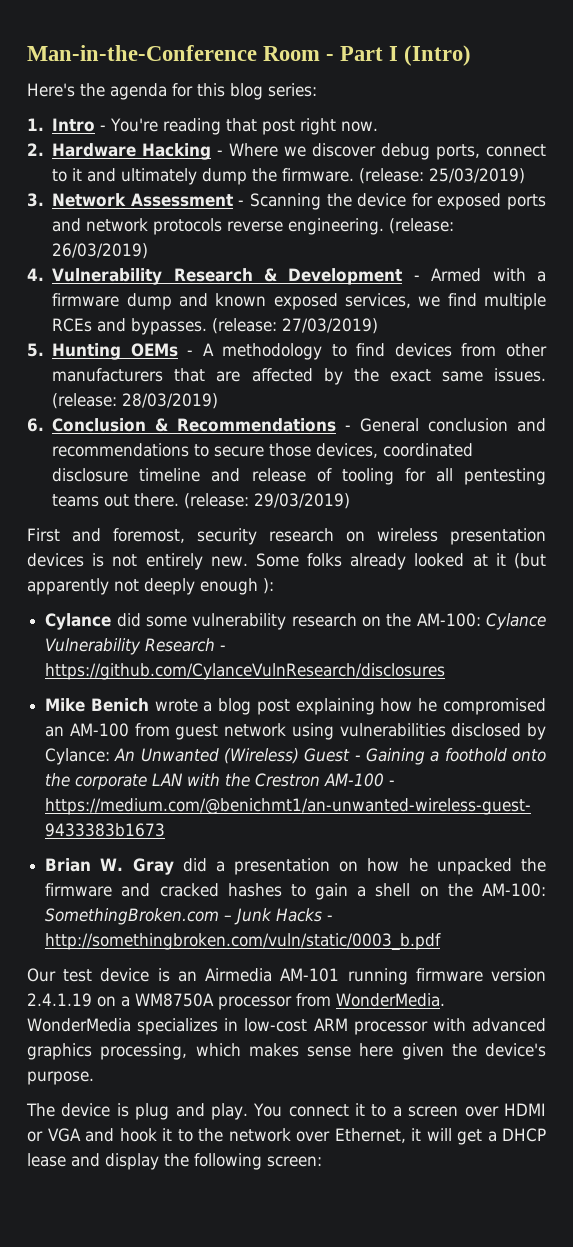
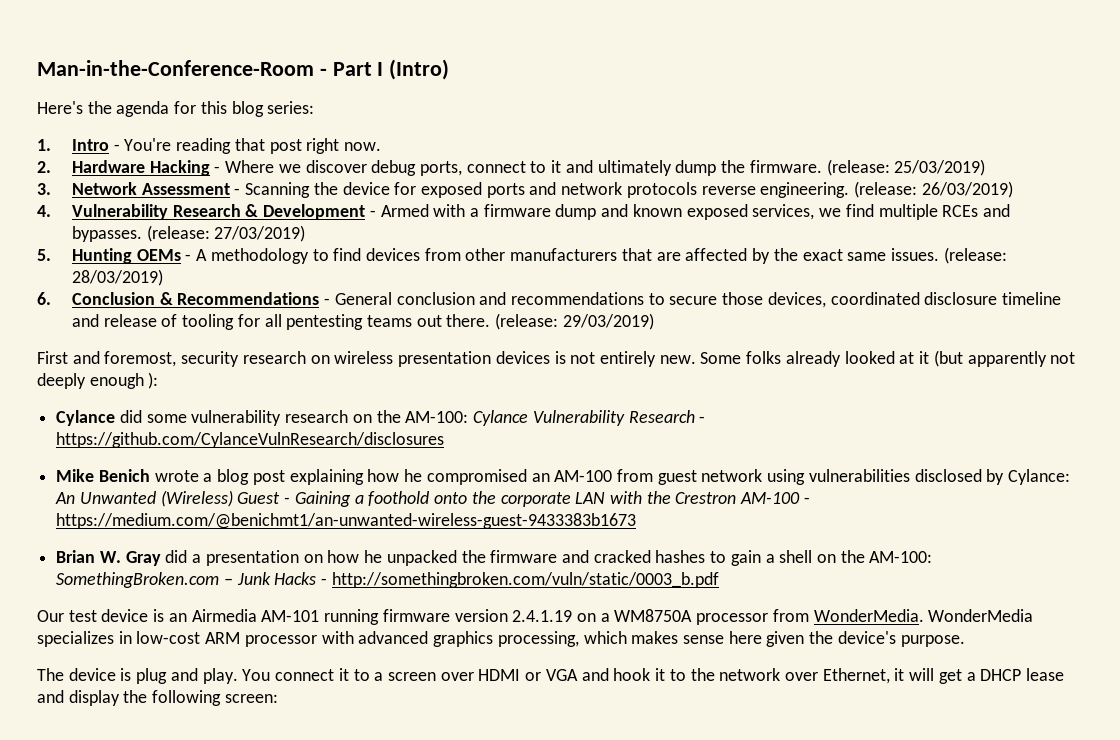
[27,45,321,61] Man-in-the-Conference Room -> [37,60,314,76] Man-in-the-Conference-Room

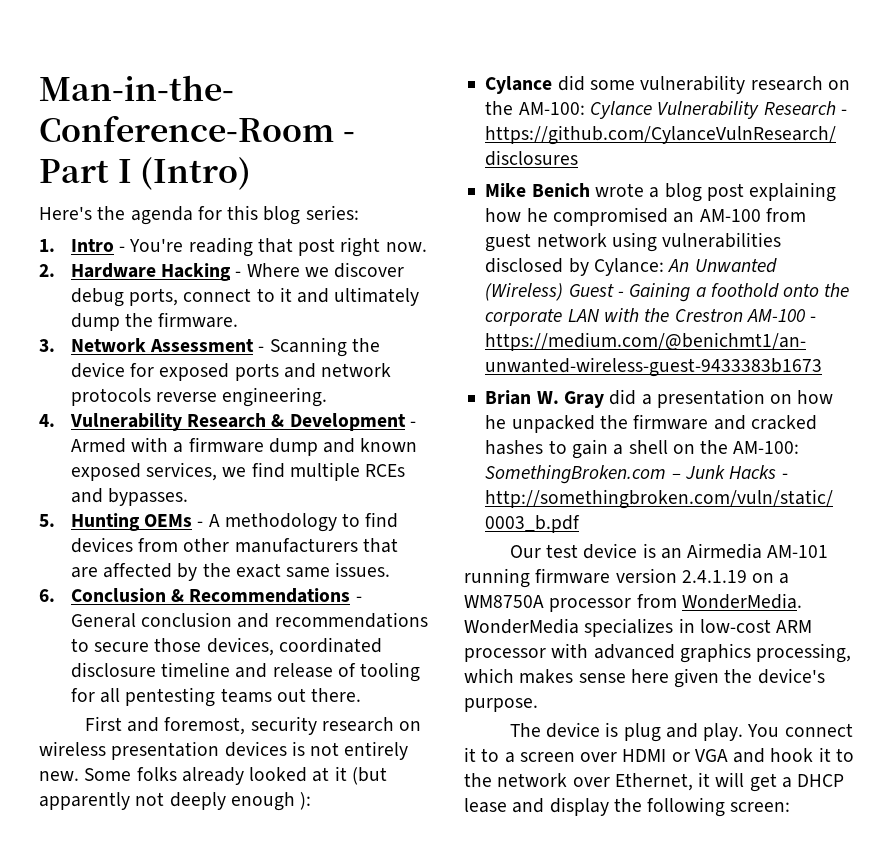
[826,159,986,176] (release: 25/03/2019) -> (239, 320) none
[854,181,1013,198] (release: 26/03/2019) -> (328, 397) none
[146,225,306,242] (release: 27/03/2019) -> (189, 497) none
[943,247,1007,264] [71,269,163,286] (release: 28/03/2019) -> (391, 569) none
[495,313,654,330] (release: 29/03/2019) -> (362, 695) none

